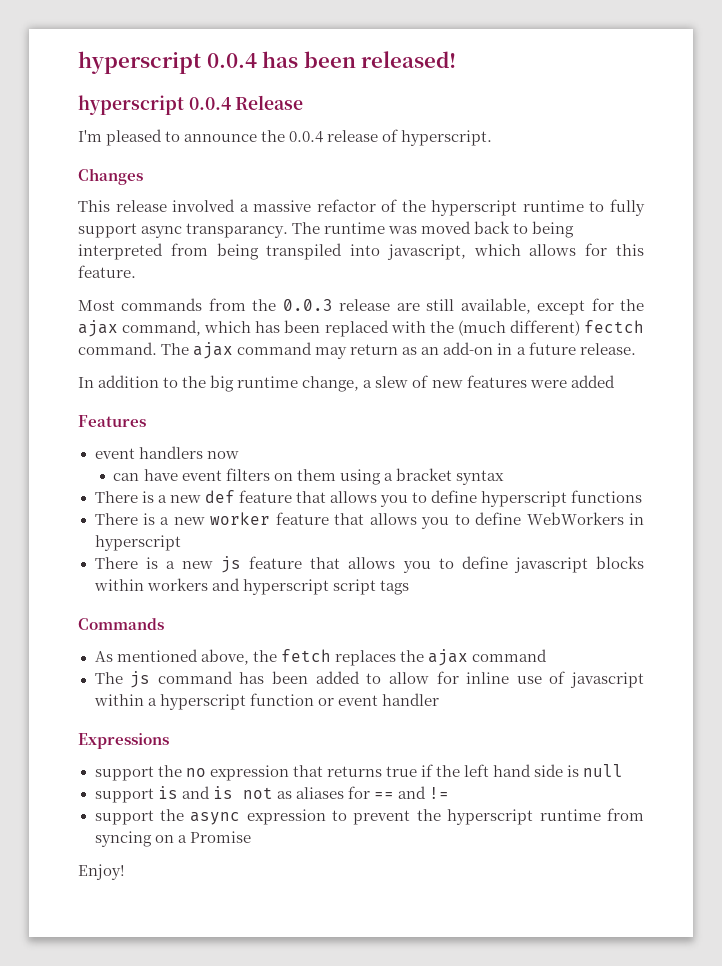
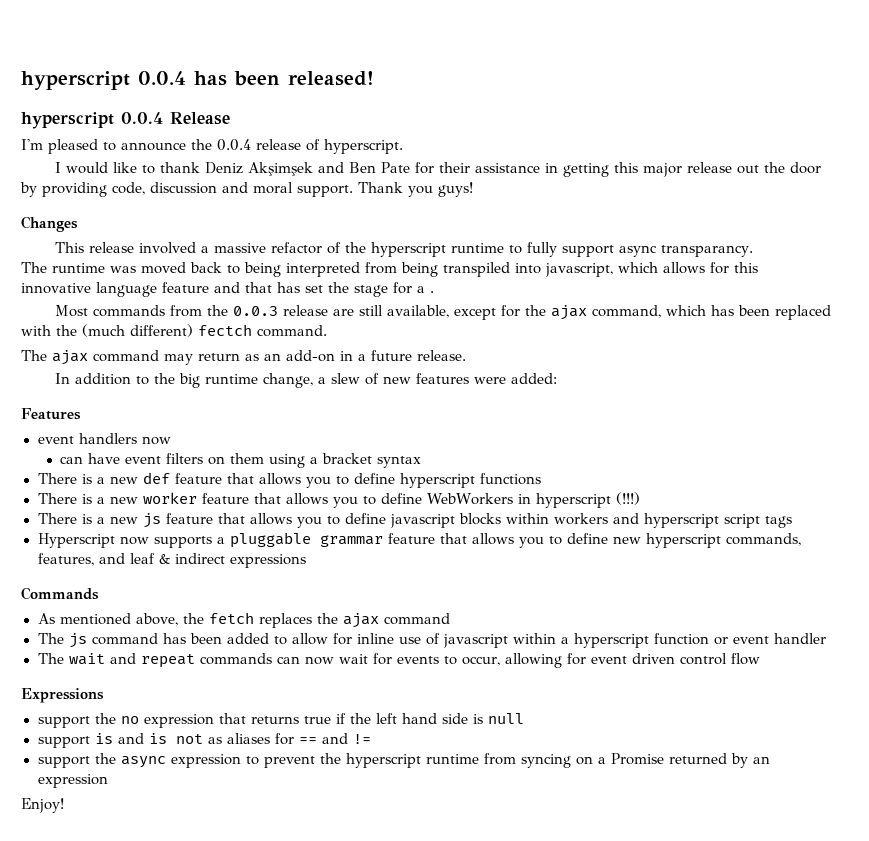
(493, 138) none -> [54,162,821,177] [20,182,473,197] // I would like to thank Deniz Akşimşek and Ben Pate for their assistance in getting this major release out the door by providing code, discussion and moral support. Thank you guys!
(289, 230) none -> (753, 251) //
[78,265,136,278] feature. -> [21,282,434,297] innovative language feature and that has set the stage for a .
(157, 348) none -> (327, 331) //
[570,375,615,388] added -> [510,373,557,384] added:
(181, 543) none -> [616,492,641,505] (!!!)
(409, 587) none -> [37,532,801,548] [37,553,306,568] // Hyperscript now supports a pluggable grammar feature that allows you to define new hyperscript commands, features, and leaf & indirect expressions
(439, 699) none -> [37,653,760,668] // The wait and repeat commands can now wait for events to occur, allowing for event driven control flow
(251, 837) none -> [668,753,770,768] [37,774,108,788] returned by an expression

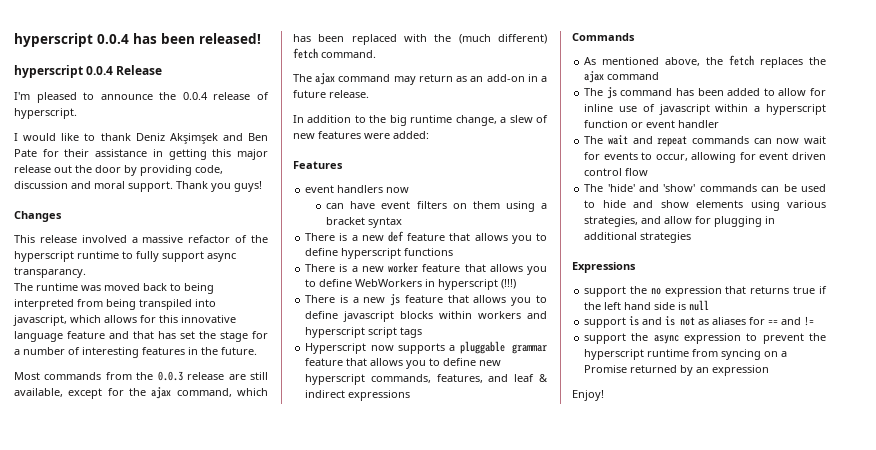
[430,291,434,293] . -> [23,347,257,358] number of interesting features in the future.
[198,324,252,336] fectch -> [293,48,318,59] fetch
(760, 659) none -> [584,184,826,192] [584,200,826,211] [584,216,776,227] [584,232,692,243] // The 'hide' and 'show' commands can be used to hide and show elements using various strategies, and allow for plugging in additional strategies

